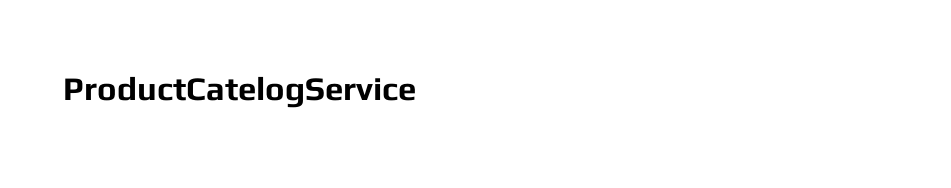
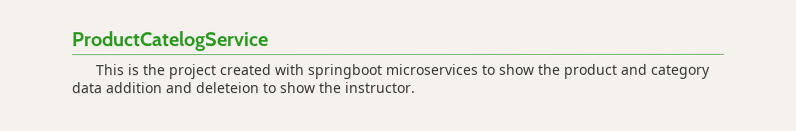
(416, 92) none -> [95,63,712,80] [72,81,416,94] // This is the project created with springboot microservices to show the product and category data addition and deleteion to show the instructor.

